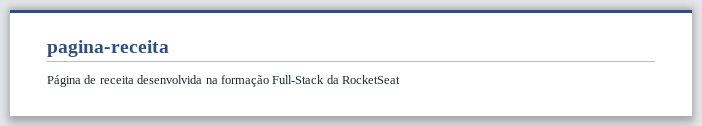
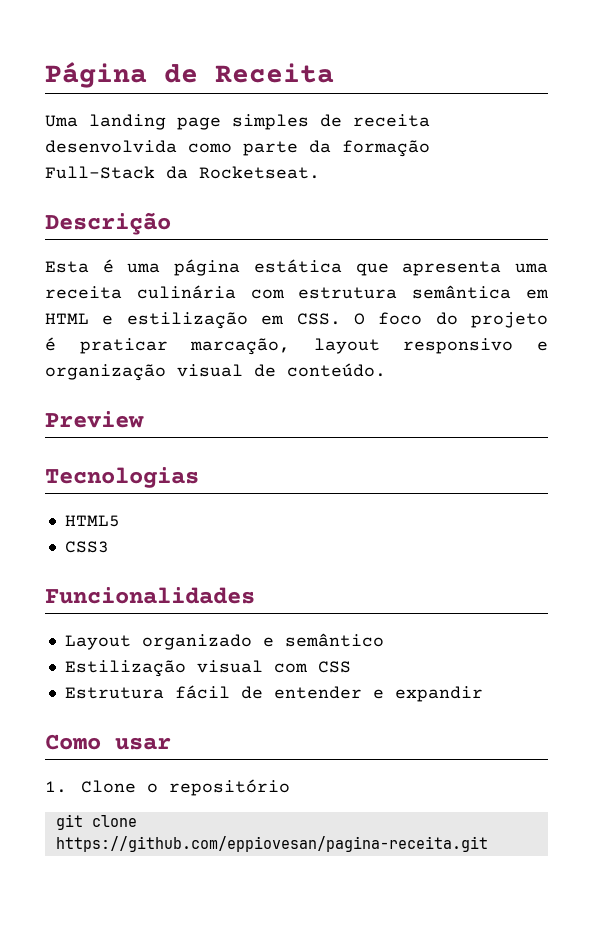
[47,40,169,57] [47,75,400,87] pagina-receita // Página de receita desenvolvida na formação Full-Stack da RocketSeat -> [45,62,334,88] [45,114,430,130] [45,140,430,157] [45,166,320,179] [45,212,171,235] [45,259,548,276] [45,285,549,299] [45,312,548,329] [45,337,548,355] [45,363,386,381] [45,411,144,428] [45,467,199,488] [64,515,120,527] [64,541,109,553] [45,587,255,604] [64,633,384,650] [64,660,351,677] [64,685,483,702] [45,734,171,750] [45,779,290,796] [55,814,137,830] [55,836,488,852] Página de Receita // Uma landing page simples de receita desenvolvida como parte da formação Full-Stack da Rocketseat. // Descrição // Esta é uma página estática que apresenta uma receita culinária com estrutura semântica em HTML e estilização em CSS. O foco do projeto é praticar marcação, layout responsivo e organização visual de conteúdo. // Preview // Tecnologias // HTML5 // CSS3 // Funcionalidades // Layout organizado e semântico // Estilização visual com CSS // Estrutura fácil de entender e expandir // Como usar // 1. Clone o repositório // git clone https://github.com/eppiovesan/pagina-receita.git

